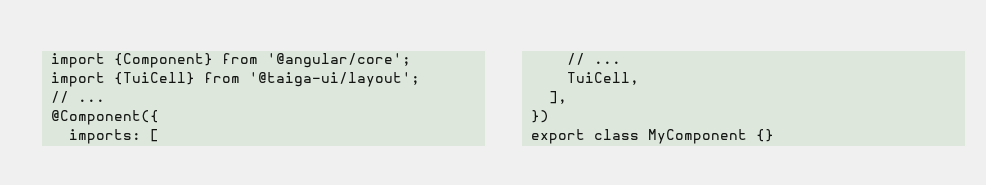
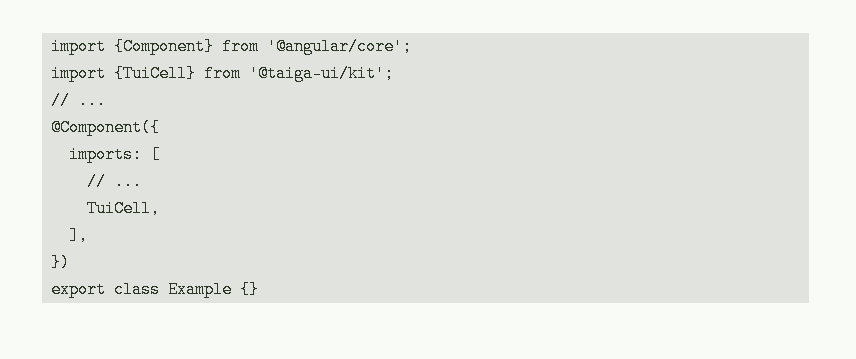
[249,72,420,87] '@taiga-ui/layout'; -> [249,65,394,82] '@taiga-ui/kit';
[648,129,747,144] MyComponent -> [168,281,232,298] Example

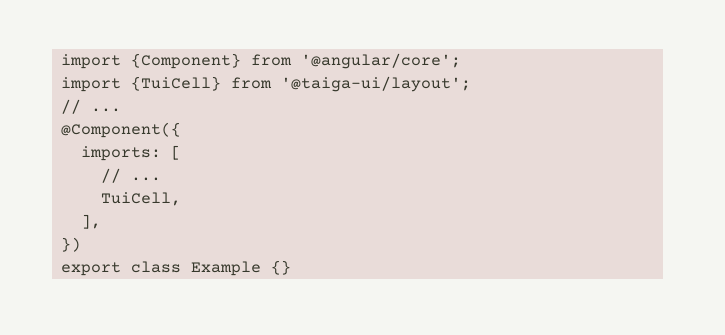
[249,65,394,82] '@taiga-ui/kit'; -> [280,76,471,92] '@taiga-ui/layout';

